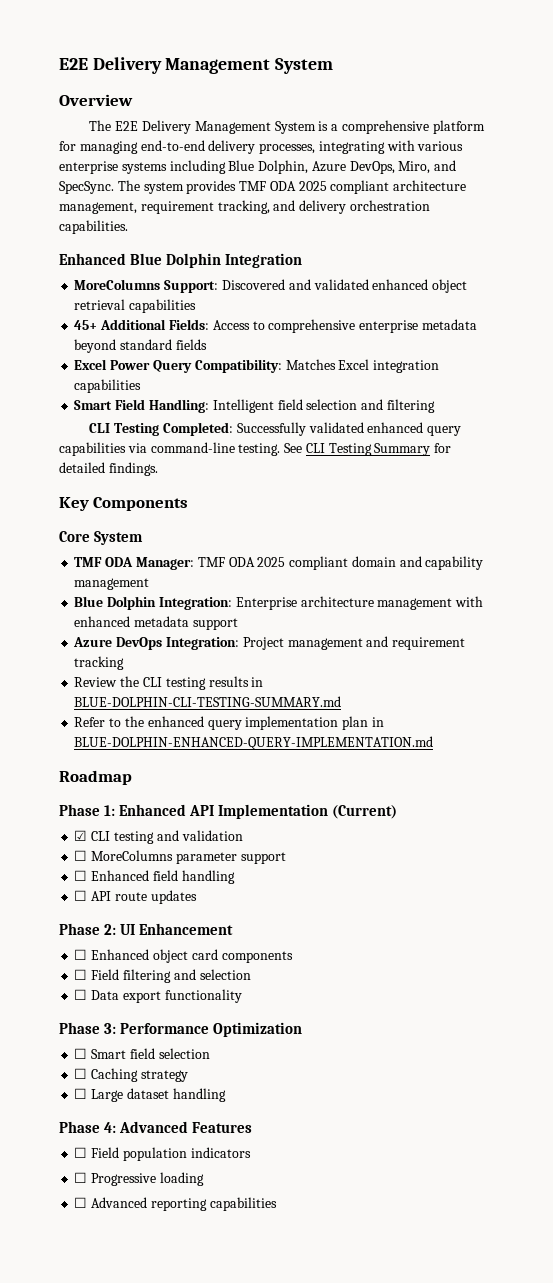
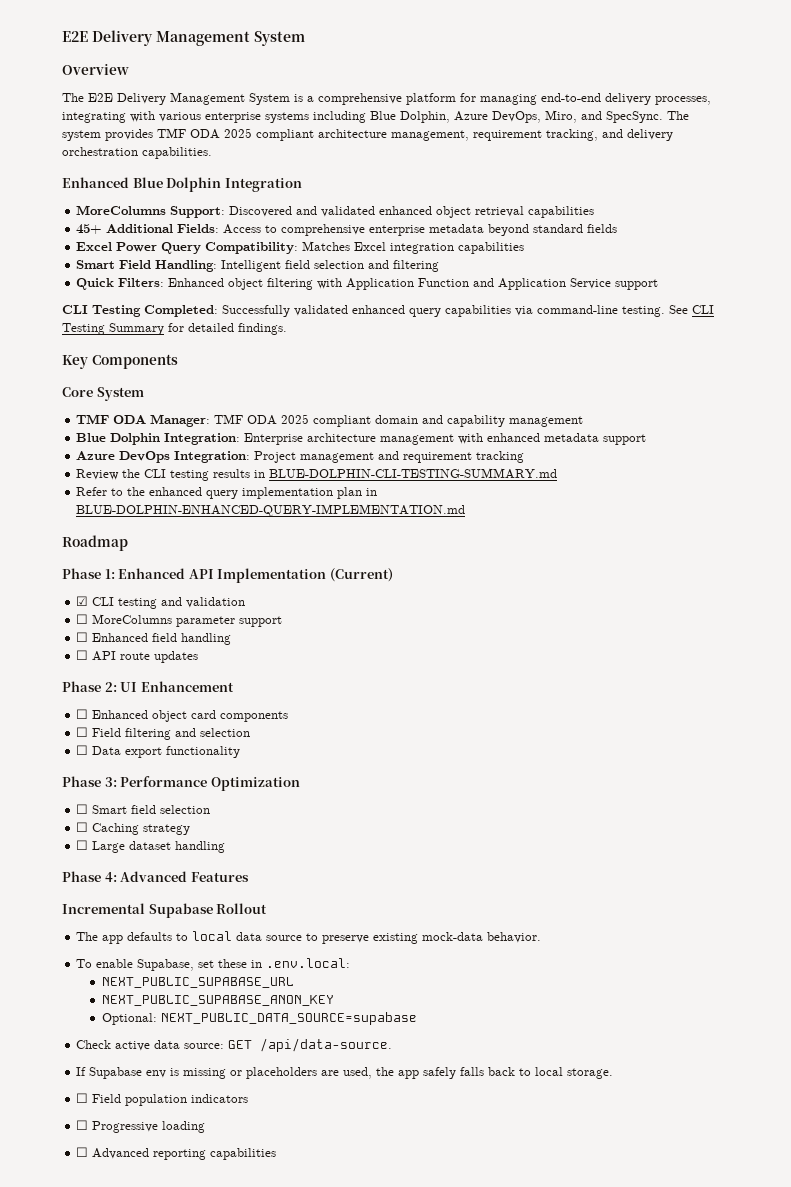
(435, 406) none -> [76,278,659,290] // Quick Filters: Enhanced object filtering with Application Function and Application Service support
(253, 1127) none -> [62,903,268,918] [76,931,542,944] [76,958,351,971] [102,977,295,988] [102,995,335,1006] [102,1012,418,1025] [76,1038,393,1052] [76,1067,614,1079] // Incremental Supabase Rollout // The app defaults to local data source to preserve existing mock-data behavior. // To enable Supabase, set these in .env.local: // NEXT_PUBLIC_SUPABASE_URL // NEXT_PUBLIC_SUPABASE_ANON_KEY // Optional: NEXT_PUBLIC_DATA_SOURCE=supabase // Check active data source: GET /api/data-source. // If Supabase env is missing or placeholders are used, the app safely falls back to local storage.

